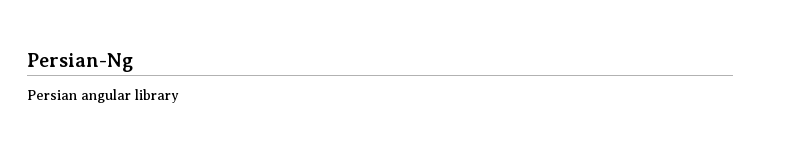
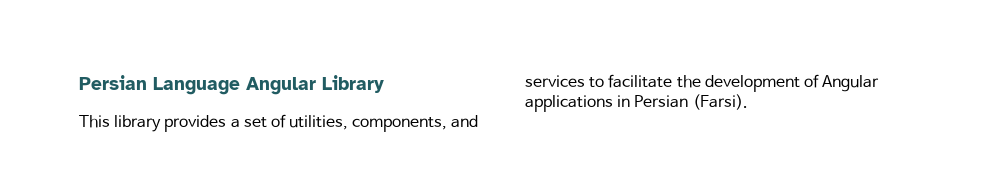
[27,53,133,72] [27,89,179,103] Persian-Ng // Persian angular library -> [79,75,384,95] [79,114,479,132] [525,74,880,92] [525,94,748,112] Persian Language Angular Library // This library provides a set of utilities, components, and services to facilitate the development of Angular applications in Persian (Farsi).

